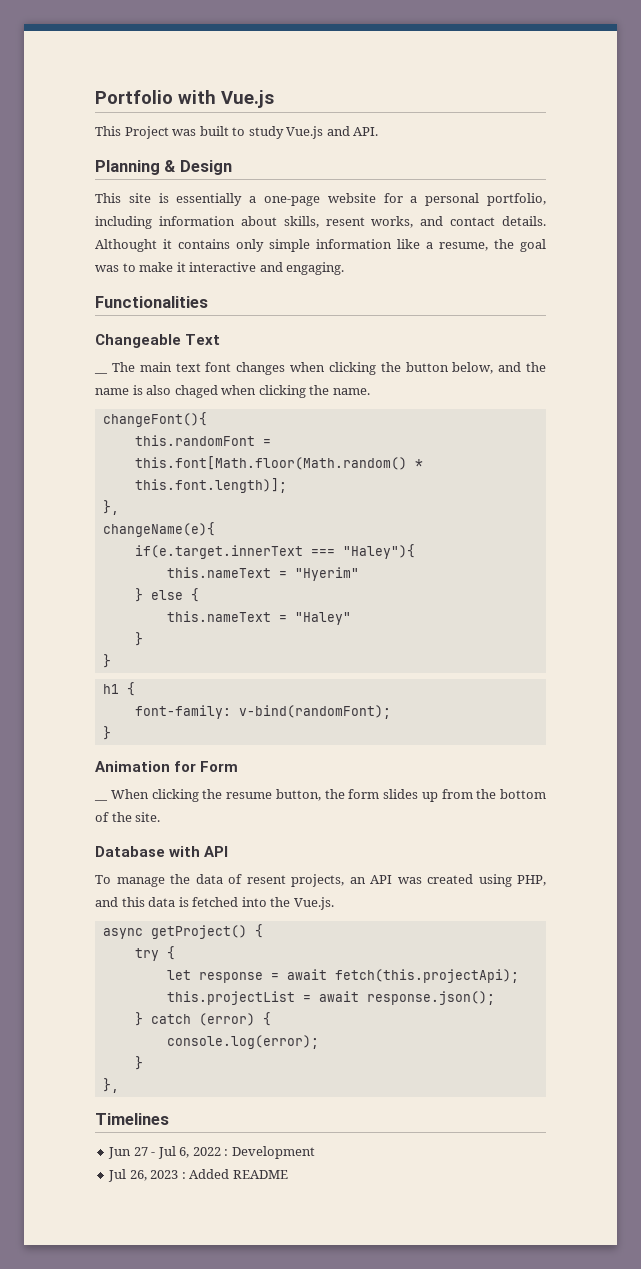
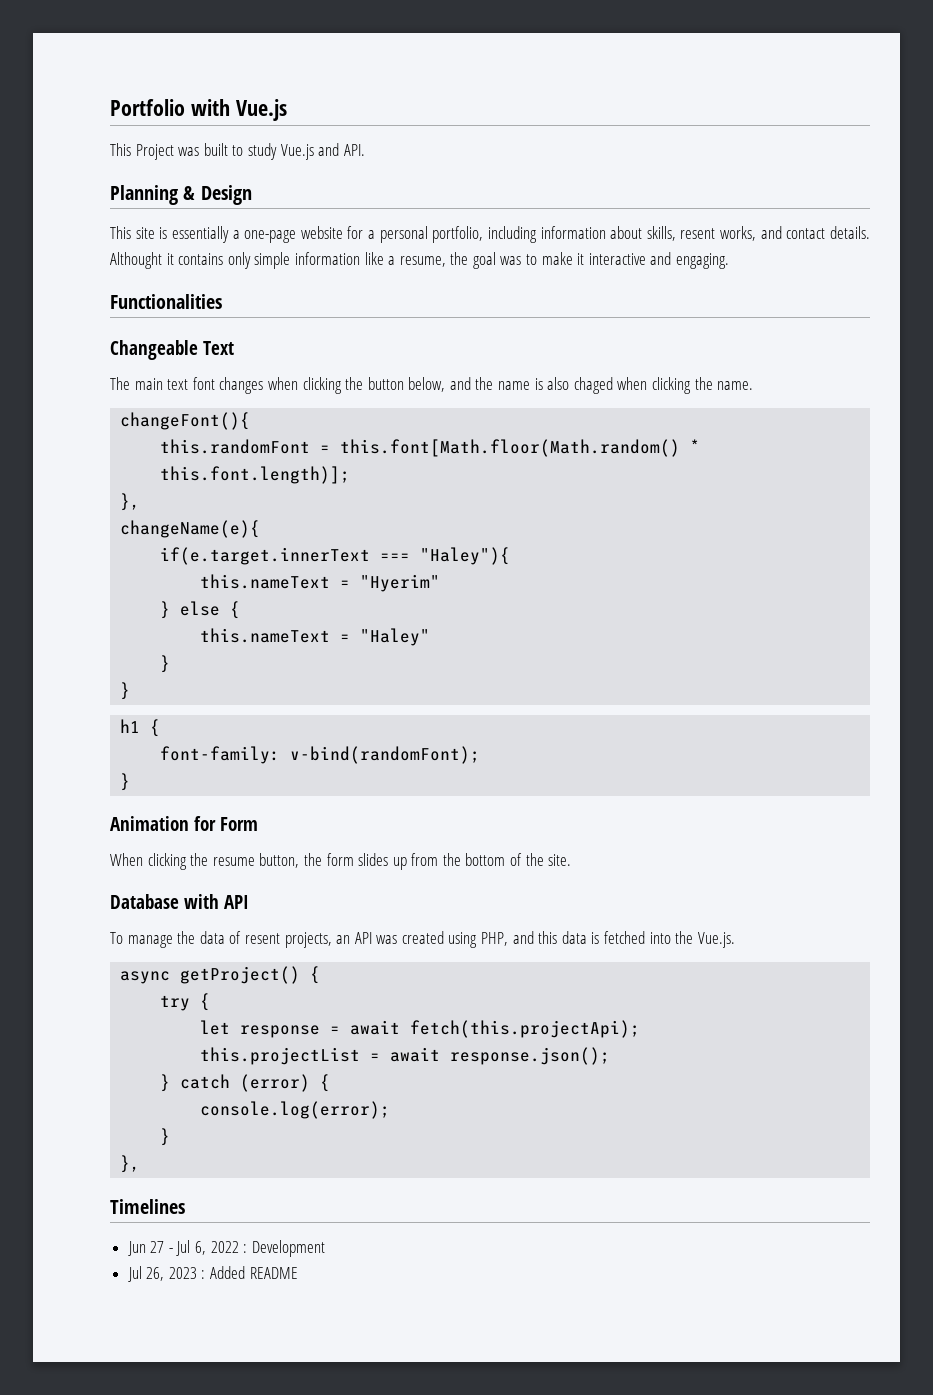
[94,372,108,374] __ -> (234, 348) none
[94,799,108,801] __ -> (258, 824) none

